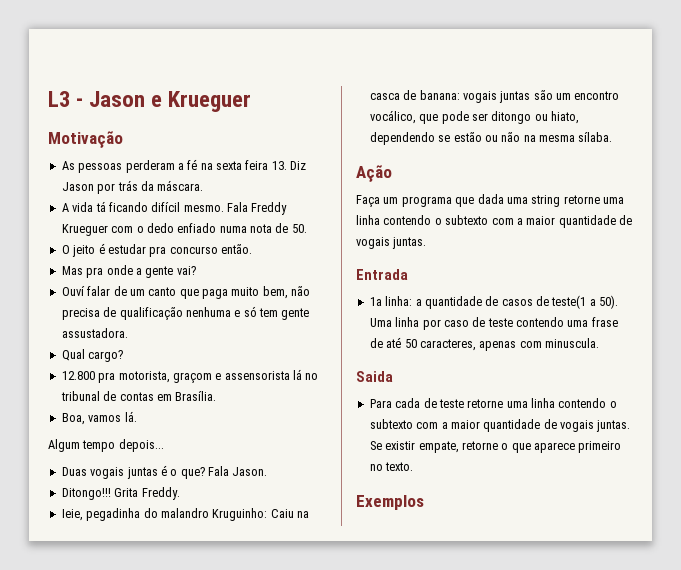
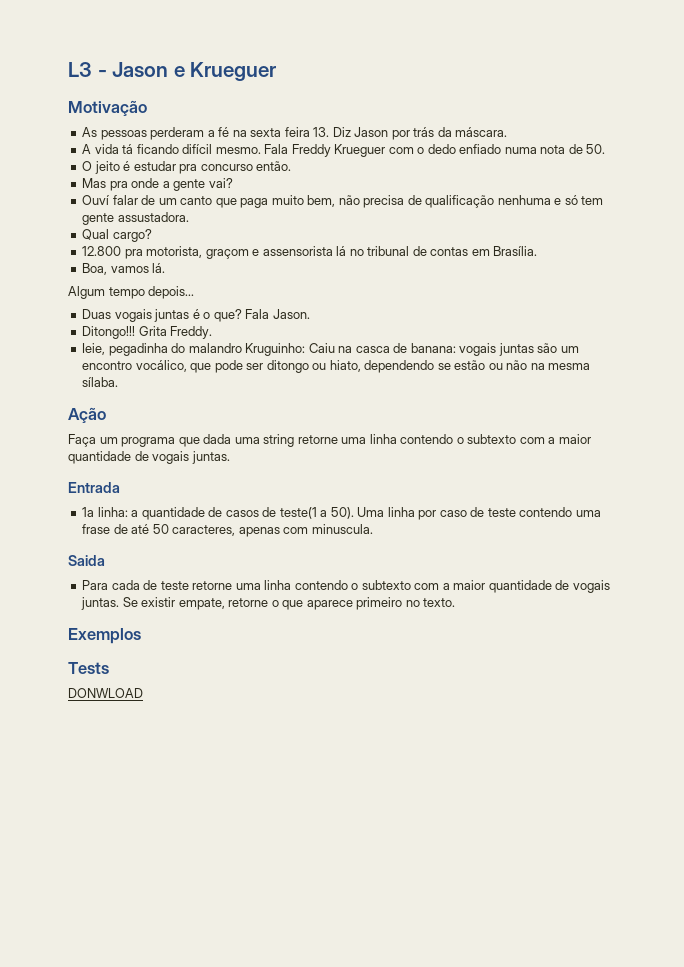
(424, 502) none -> [68,662,109,674] [68,688,143,698] // Tests // DONWLOAD

